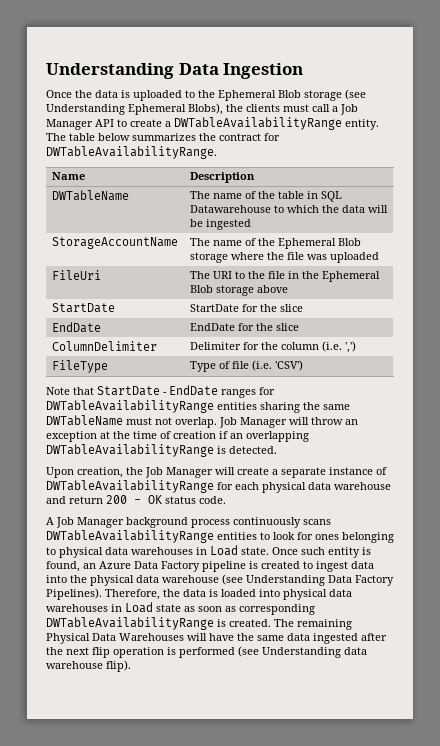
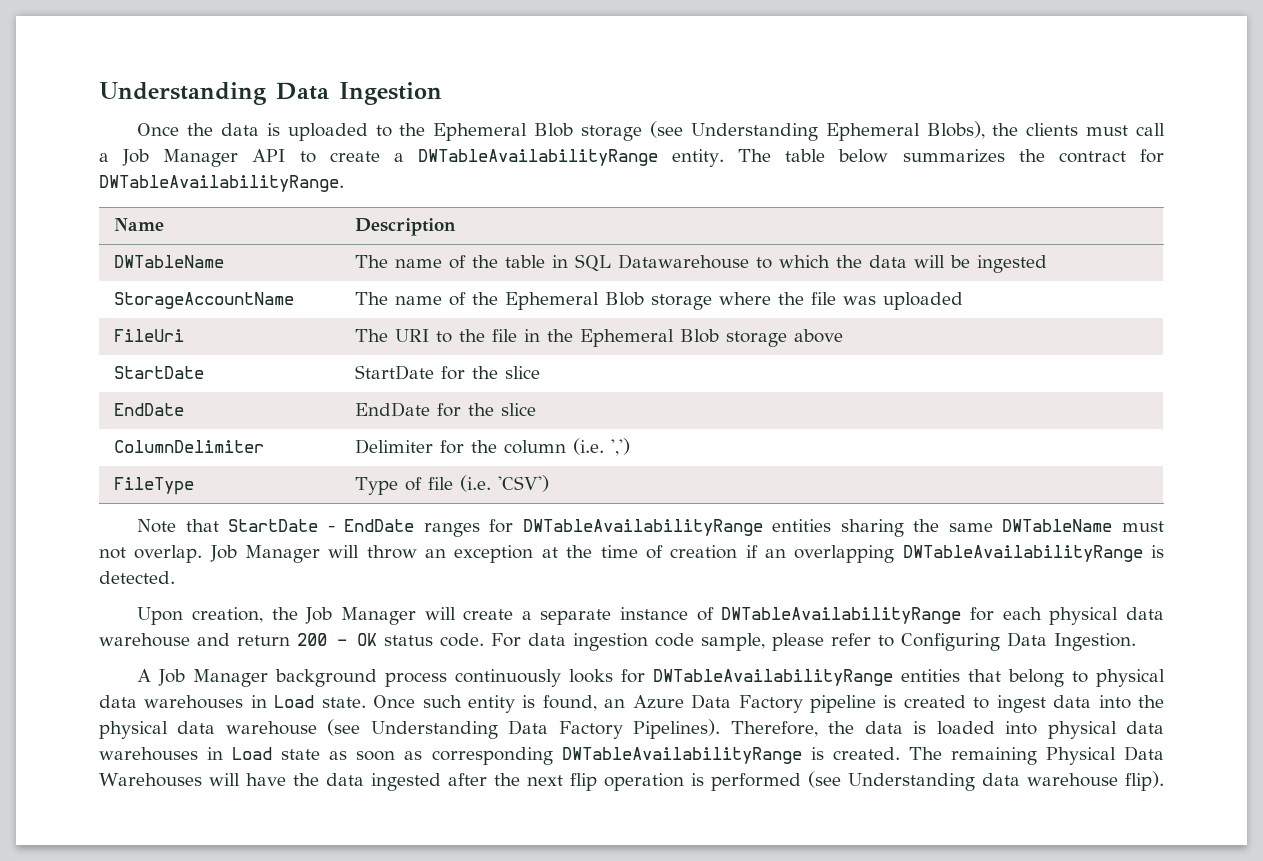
(226, 500) none -> [491,632,1136,651] For data ingestion code sample, please refer to Configuring Data Ingestion.
[303,519,331,525] [46,530,394,543] scans DWTableAvailabilityRange entities to look for ones belonging -> [569,669,1065,687] looks for DWTableAvailabilityRange entities that belong
[257,635,284,641] same -> (319, 779) none

